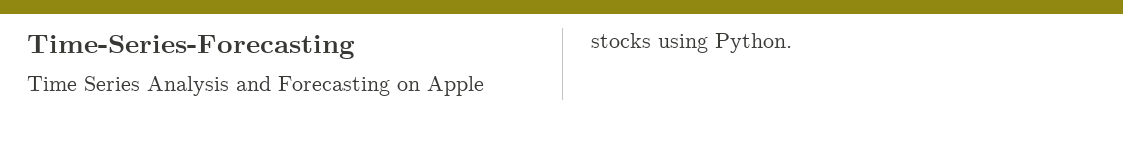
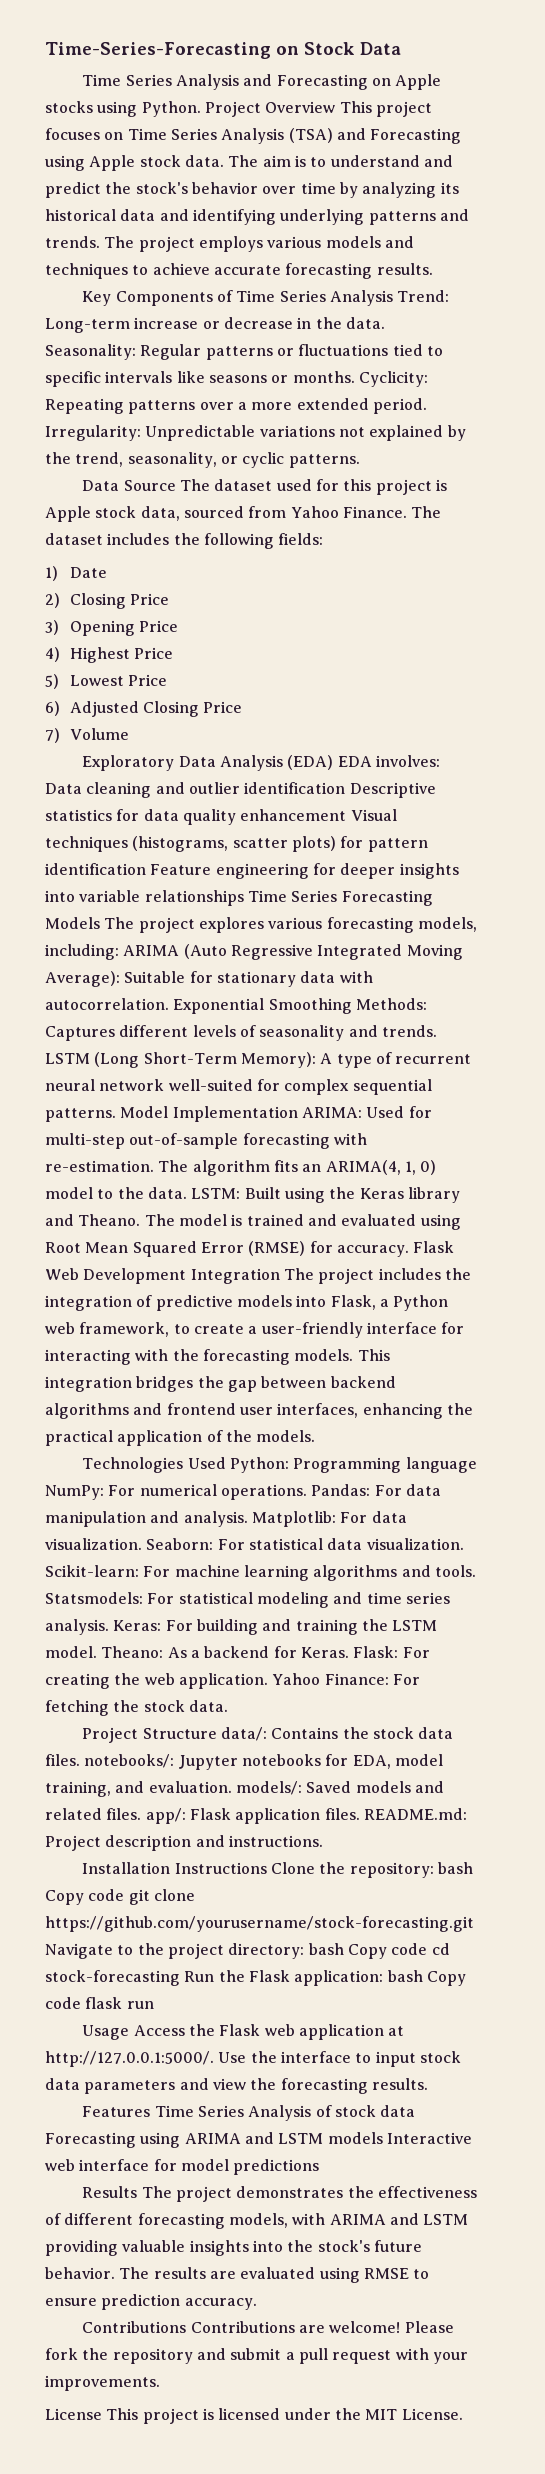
(355, 47) none -> [276,42,401,55] on Stock Data
(792, 43) none -> [204,101,432,117] [45,128,462,144] [45,155,453,171] [45,182,459,198] [45,209,469,225] [45,236,414,252] [45,263,433,279] [82,290,450,306] [45,317,385,333] [45,344,443,360] [45,371,428,387] [45,398,427,414] [45,425,466,441] [45,452,360,468] [82,479,448,495] [45,506,442,522] [45,533,324,549] [45,566,107,581] [45,593,169,609] [45,620,178,636] [45,647,173,663] [45,674,167,689] [45,701,243,717] [45,728,129,743] [82,755,441,771] [45,782,436,798] [45,809,397,825] [45,836,428,852] [45,863,459,879] [45,890,433,906] [45,917,477,933] [45,944,463,960] [45,971,373,987] [45,998,427,1014] [45,1025,437,1041] [45,1052,472,1068] [45,1079,432,1095] [45,1106,432,1122] [45,1133,367,1149] [45,1160,437,1176] [45,1187,460,1203] [45,1214,461,1230] [45,1241,455,1257] [45,1268,471,1284] [45,1295,449,1311] [45,1322,465,1338] [45,1349,390,1365] [45,1376,396,1392] [45,1403,473,1419] [45,1430,316,1446] [82,1457,477,1473] [45,1484,441,1500] [45,1511,407,1527] [45,1538,464,1550] [45,1565,476,1581] [45,1592,450,1608] [45,1619,438,1635] [45,1646,430,1658] [45,1673,420,1689] [45,1700,228,1716] [82,1727,454,1743] [45,1754,443,1770] [45,1781,444,1797] [45,1808,467,1824] [45,1835,323,1851] [82,1862,474,1878] [45,1889,195,1905] [45,1916,474,1932] [45,1943,450,1959] [45,1970,466,1986] [45,1997,154,2009] [82,2024,405,2040] [45,2051,461,2067] [45,2078,428,2094] [82,2105,416,2121] [45,2132,472,2148] [45,2159,320,2175] [82,2186,478,2202] [45,2213,469,2229] [45,2240,422,2256] [45,2267,430,2283] [45,2294,257,2310] [82,2321,454,2333] [45,2348,468,2364] [45,2375,160,2391] [45,2408,463,2424] Project Overview This project focuses on Time Series Analysis (TSA) and Forecasting using Apple stock data. The aim is to understand and predict the stock's behavior over time by analyzing its historical data and identifying underlying patterns and trends. The project employs various models and techniques to achieve accurate forecasting results. // Key Components of Time Series Analysis Trend: Long-term increase or decrease in the data. Seasonality: Regular patterns or fluctuations tied to specific intervals like seasons or months. Cyclicity: Repeating patterns over a more extended period. Irregularity: Unpredictable variations not explained by the trend, seasonality, or cyclic patterns. // Data Source The dataset used for this project is Apple stock data, sourced from Yahoo Finance. The dataset includes the following fields: // 1) Date // 2) Closing Price // 3) Opening Price // 4) Highest Price // 5) Lowest Price // 6) Adjusted Closing Price // 7) Volume // Exploratory Data Analysis (EDA) EDA involves: Data cleaning and outlier identification Descriptive statistics for data quality enhancement Visual techniques (histograms, scatter plots) for pattern identification Feature engineering for deeper insights into variable relationships Time Series Forecasting Models The project explores various forecasting models, including: ARIMA (Auto Regressive Integrated Moving Average): Suitable for stationary data with autocorrelation. Exponential Smoothing Methods: Captures different levels of seasonality and trends. LSTM (Long Short-Term Memory): A type of recurrent neural network well-suited for complex sequential patterns. Model Implementation ARIMA: Used for multi-step out-of-sample forecasting with re-estimation. The algorithm fits an ARIMA(4, 1, 0) model to the data. LSTM: Built using the Keras library and Theano. The model is trained and evaluated using Root Mean Squared Error (RMSE) for accuracy. Flask Web Development Integration The project includes the integration of predictive models into Flask, a Python web framework, to create a user-friendly interface for interacting with the forecasting models. This integration bridges the gap between backend algorithms and frontend user interfaces, enhancing the practical application of the models. // Technologies Used Python: Programming language NumPy: For numerical operations. Pandas: For data manipulation and analysis. Matplotlib: For data visualization. Seaborn: For statistical data visualization. Scikit-learn: For machine learning algorithms and tools. Statsmodels: For statistical modeling and time series analysis. Keras: For building and training the LSTM model. Theano: As a backend for Keras. Flask: For creating the web application. Yahoo Finance: For fetching the stock data. // Project Structure data/: Contains the stock data files. notebooks/: Jupyter notebooks for EDA, model training, and evaluation. models/: Saved models and related files. app/: Flask application files. README.md: Project description and instructions. // Installation Instructions Clone the repository: bash Copy code git clone https://github.com/yourusername/stock-forecasting.git Navigate to the project directory: bash Copy code cd stock-forecasting Run the Flask application: bash Copy code flask run // Usage Access the Flask web application at http://127.0.0.1:5000/. Use the interface to input stock data parameters and view the forecasting results. // Features Time Series Analysis of stock data Forecasting using ARIMA and LSTM models Interactive web interface for model predictions // Results The project demonstrates the effectiveness of different forecasting models, with ARIMA and LSTM providing valuable insights into the stock's future behavior. The results are evaluated using RMSE to ensure prediction accuracy. // Contributions Contributions are welcome! Please fork the repository and submit a pull request with your improvements. // License This project is licensed under the MIT License.

